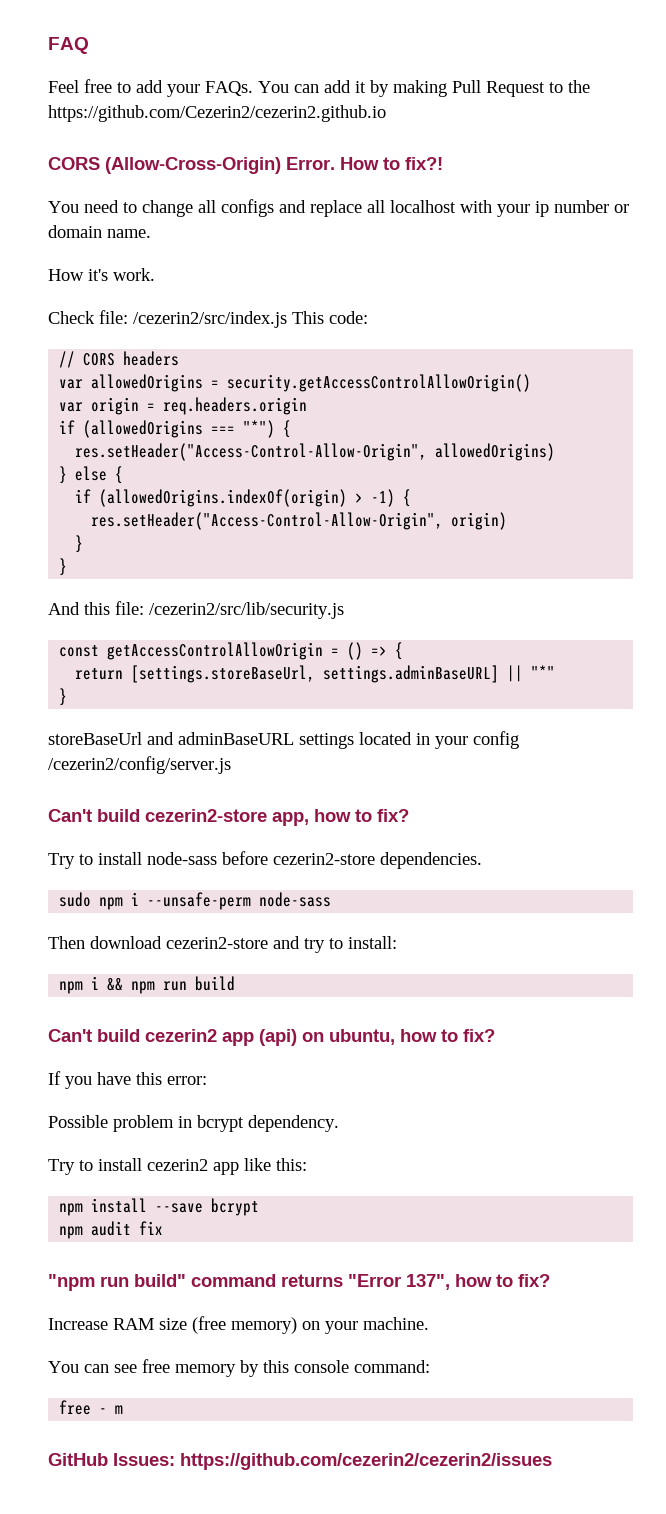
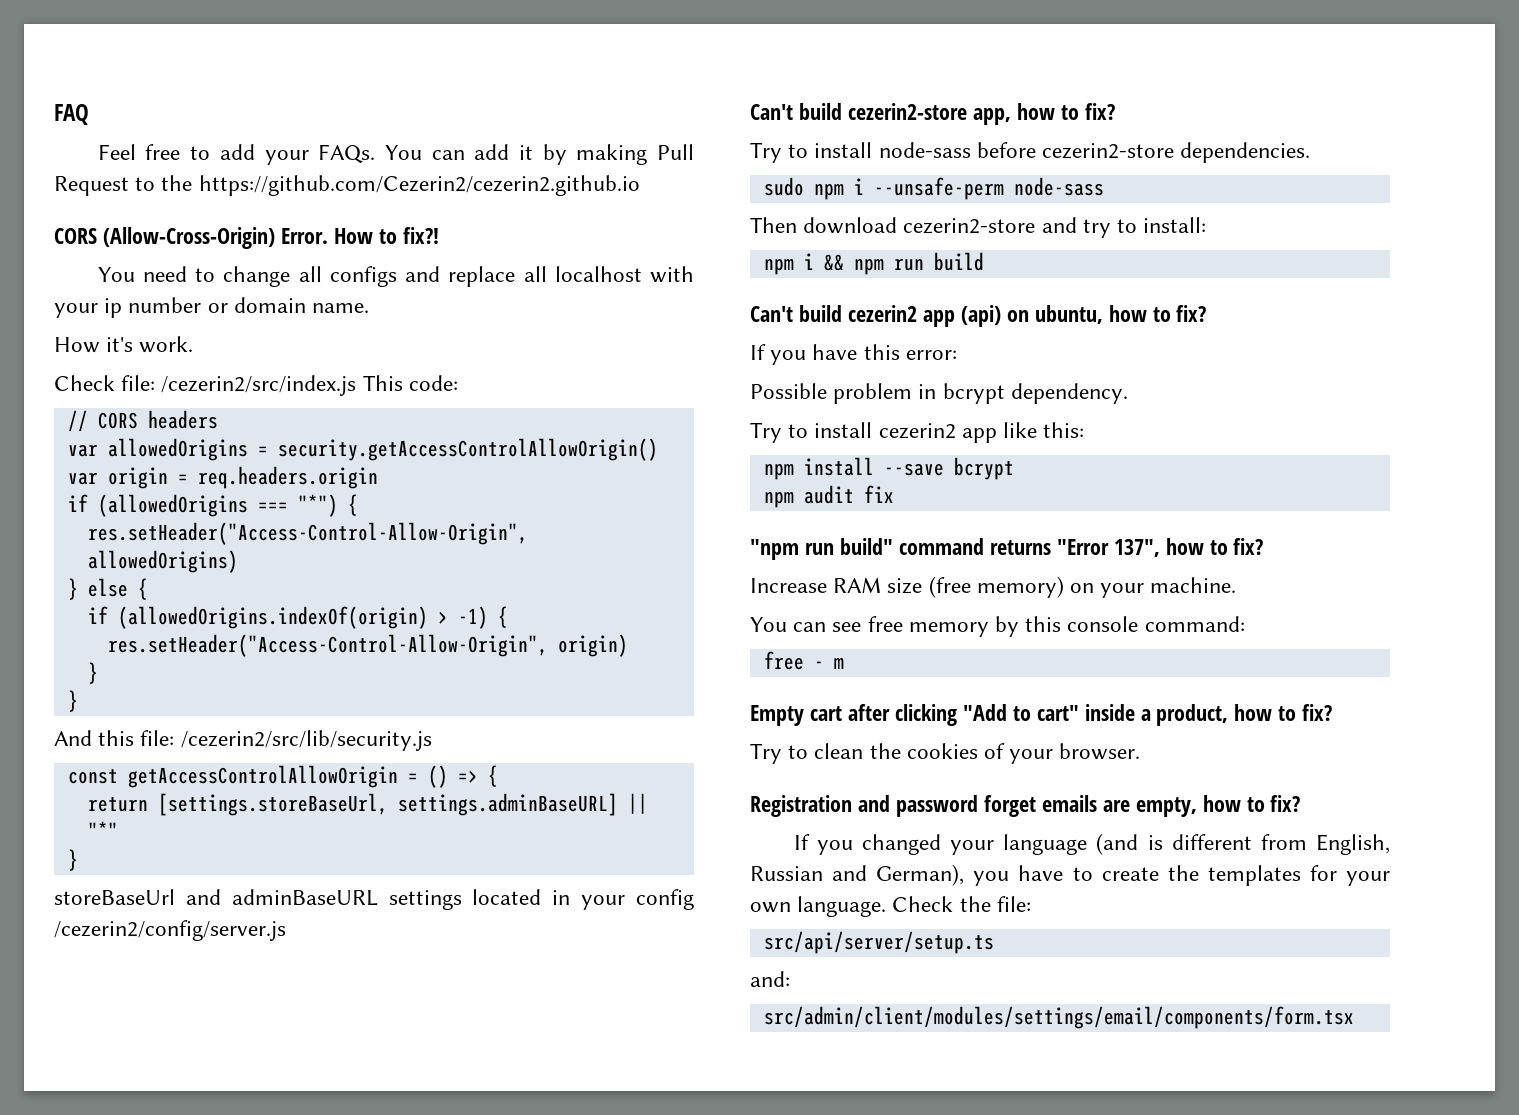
[48,1453,552,1470] GitHub Issues: https://github.com/cezerin2/cezerin2/issues -> [750,704,1333,726] [750,743,1141,764] [750,795,1301,817] [793,833,1390,855] [750,864,1390,886] [750,896,1031,917] [763,931,994,954] [750,971,790,987] [763,1006,1354,1029] Empty cart after clicking "Add to cart" inside a product, how to fix? // Try to clean the cookies of your browser. // Registration and password forget emails are empty, how to fix? // If you changed your language (and is different from English, Russian and German), you have to create the templates for your own language. Check the file: // src/api/server/setup.ts // and: // src/admin/client/modules/settings/email/components/form.tsx

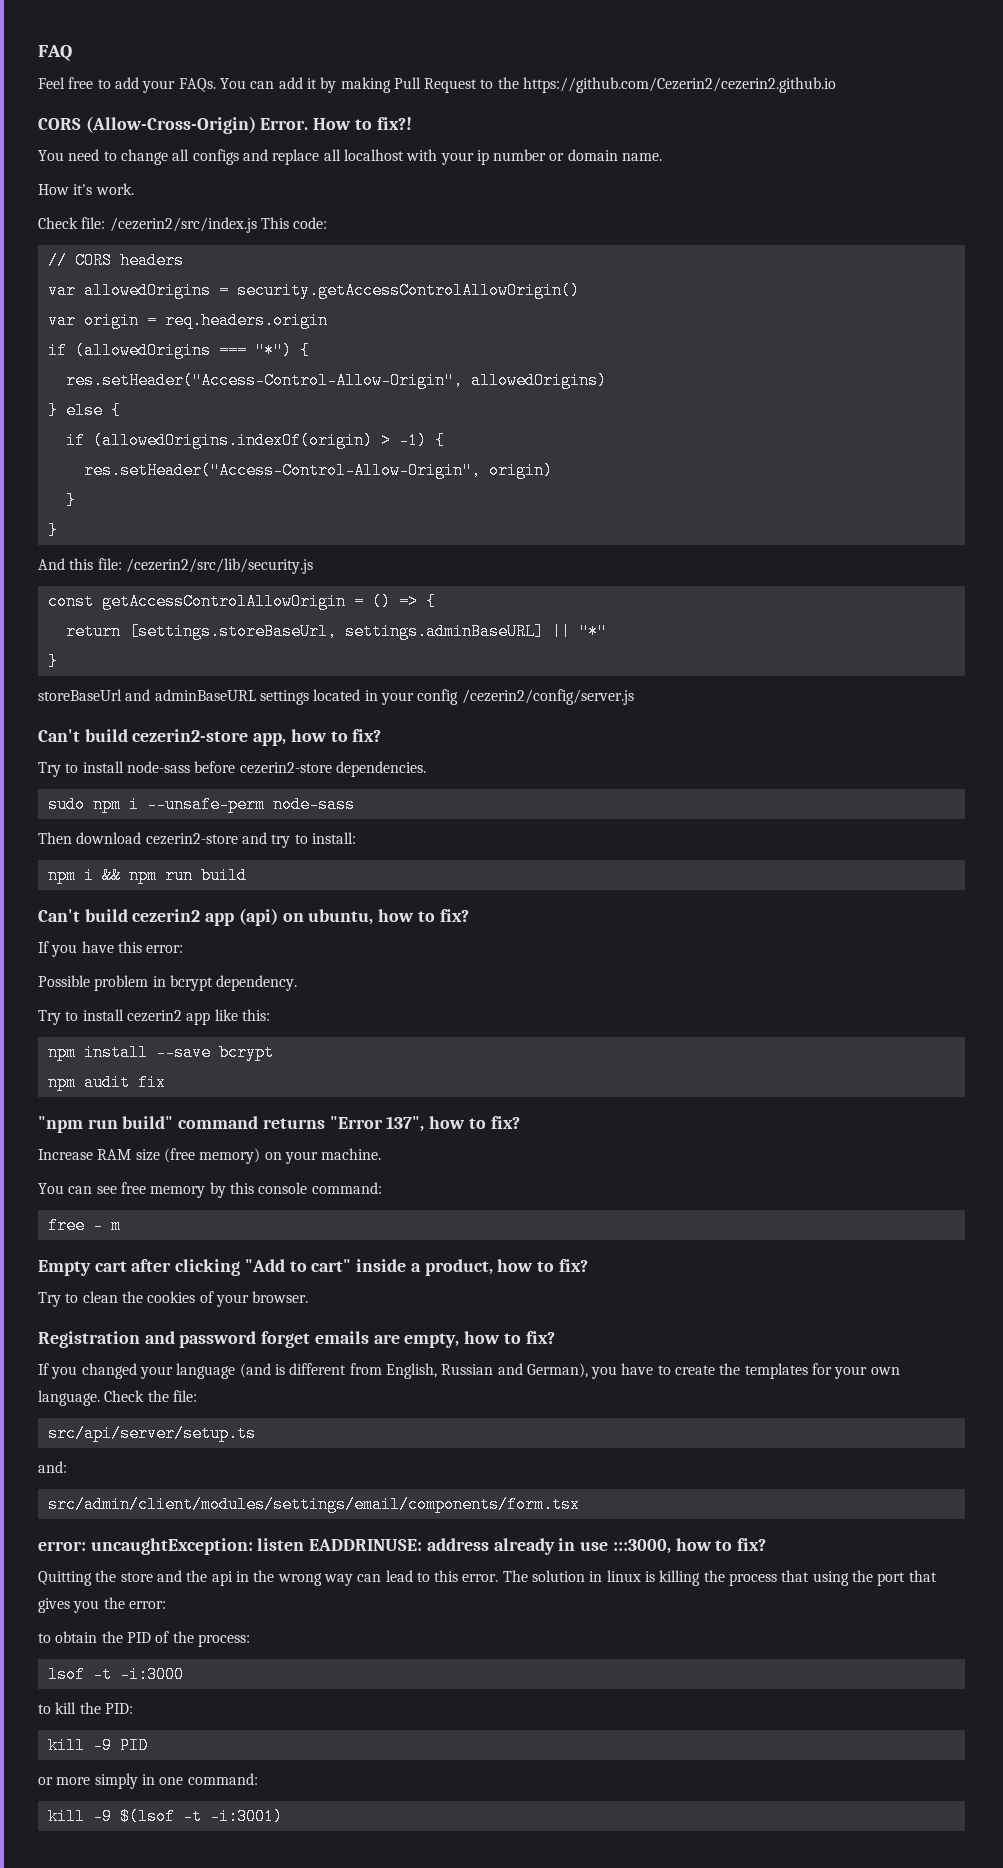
(1354, 1017) none -> [38,1538,766,1555] [38,1570,937,1586] [38,1597,166,1613] [38,1631,250,1647] [47,1666,184,1683] [38,1702,133,1714] [47,1737,148,1754] [38,1773,258,1789] [47,1808,283,1825] // error: uncaughtException: listen EADDRINUSE: address already in use :::3000, how to fix? // Quitting the store and the api in the wrong way can lead to this error. The solution in linux is killing the process that using the port that gives you the error: // to obtain the PID of the process: // lsof -t -i:3000 // to kill the PID: // kill -9 PID // or more simply in one command: // kill -9 $(lsof -t -i:3001)

